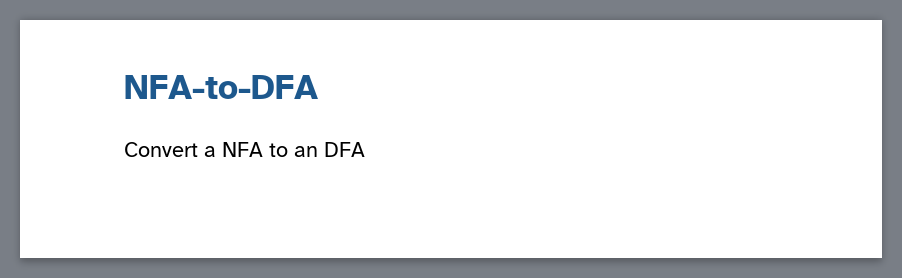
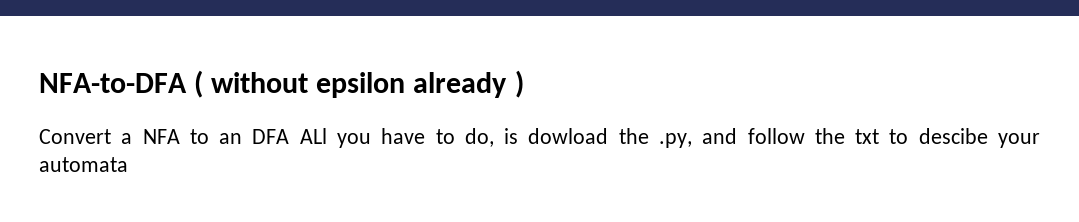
(318, 87) none -> [194,70,524,98] ( without epsilon already )
(365, 149) none -> [299,128,1041,148] [39,157,128,172] ALl you have to do, is dowload the .py, and follow the txt to descibe your automata

